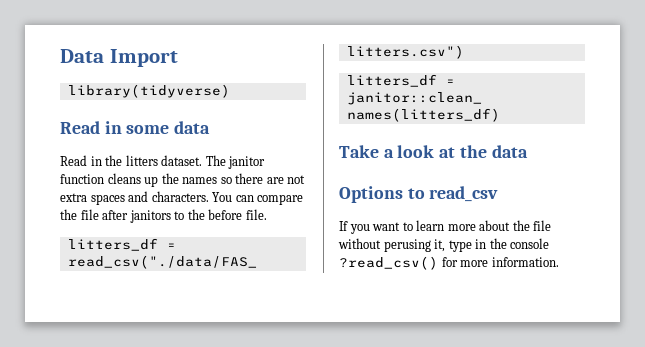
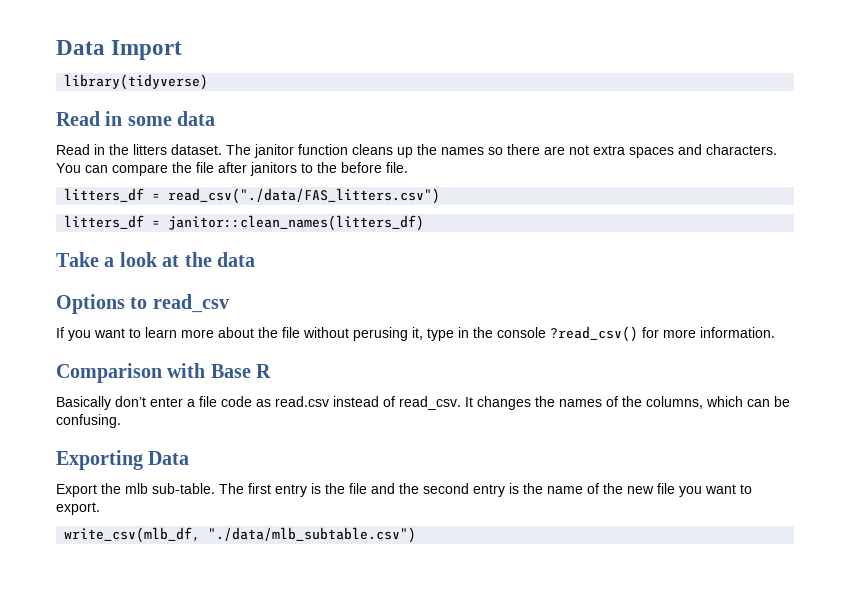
(559, 262) none -> [56,363,272,383] [56,396,790,410] [56,414,121,428] [56,450,190,470] [56,483,752,497] [56,502,100,515] [64,527,417,543] // Comparison with Base R // Basically don’t enter a file code as read.csv instead of read_csv. It changes the names of the columns, which can be confusing. // Exporting Data // Export the mlb sub-table. The first entry is the file and the second entry is the name of the new file you want to export. // write_csv(mlb_df, "./data/mlb_subtable.csv")

